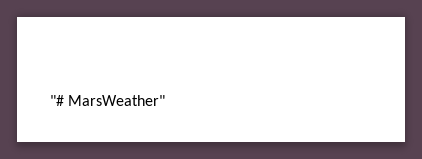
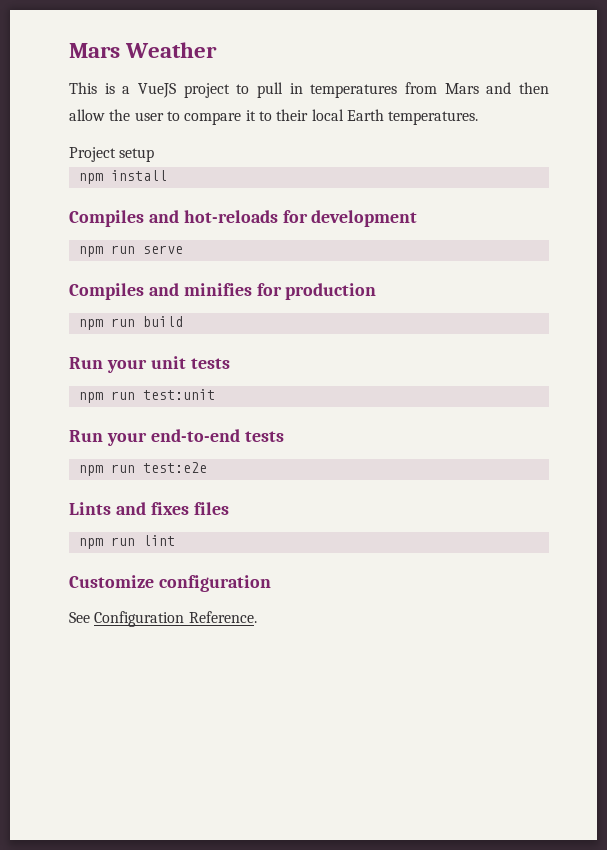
[50,95,166,106] "# MarsWeather" -> [69,42,218,58] [69,82,549,98] [69,109,479,125] [69,147,155,162] [78,170,167,184] [69,210,418,227] [78,245,183,257] [69,283,377,300] [78,316,183,330] [69,356,230,373] [78,389,215,403] [69,429,284,446] [78,462,207,476] [69,502,229,515] [78,535,175,549] [69,575,271,592] [69,611,257,627] Mars Weather // This is a VueJS project to pull in temperatures from Mars and then allow the user to compare it to their local Earth temperatures. // Project setup // npm install // Compiles and hot-reloads for development // npm run serve // Compiles and minifies for production // npm run build // Run your unit tests // npm run test:unit // Run your end-to-end tests // npm run test:e2e // Lints and fixes files // npm run lint // Customize configuration // See Configuration Reference.

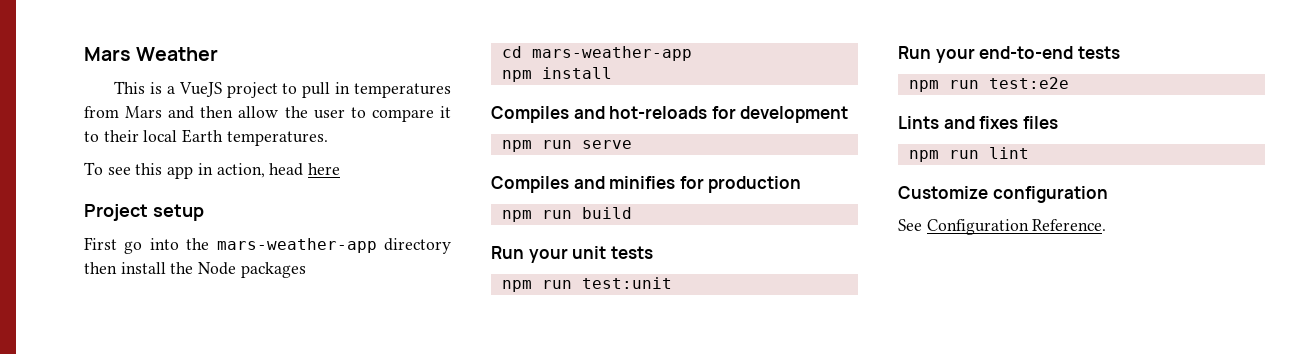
[69,147,155,162] Project setup -> [84,162,341,179] [84,204,204,221] [84,237,451,254] [84,262,306,278] [501,46,692,61] To see this app in action, head here // Project setup // First go into the mars-weather-app directory then install the Node packages // cd mars-weather-app

